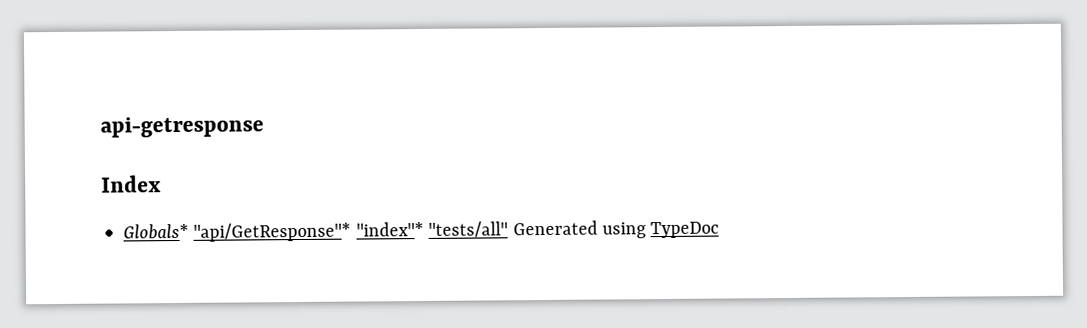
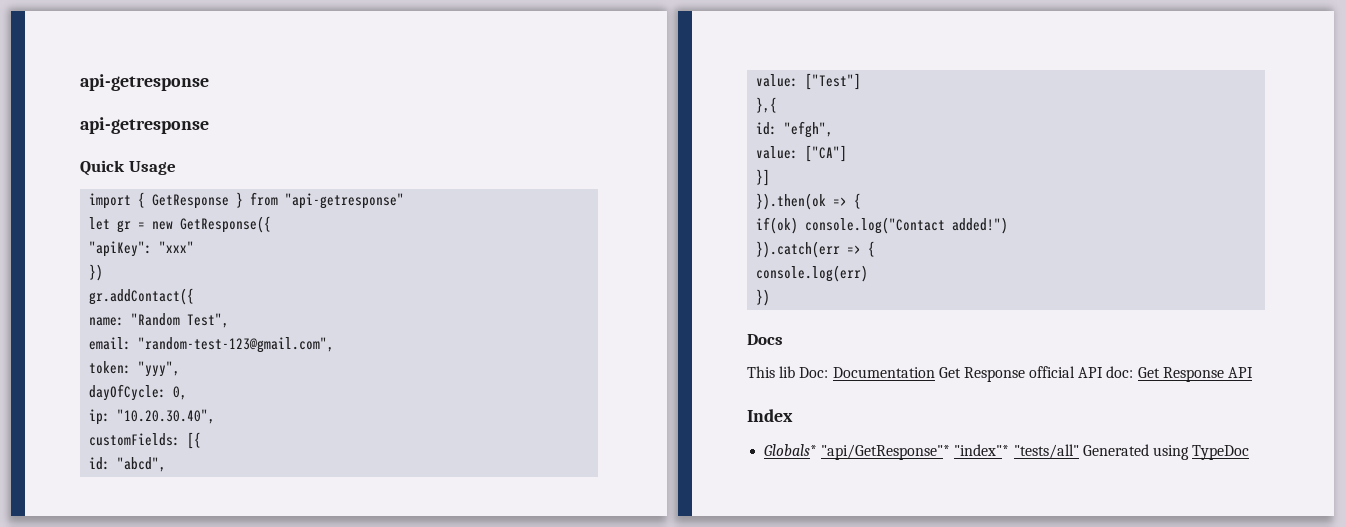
[100,116,264,138] api-getresponse -> [80,74,209,91] [80,117,209,134] [80,160,176,176] [89,192,405,209] [89,216,272,233] [89,241,195,257] [89,264,104,281] [89,288,195,305] [89,313,230,328] [89,337,335,353] [89,361,181,377] [89,384,188,401] [89,409,216,425] [89,432,202,449] [89,457,167,472] [756,73,862,90] [756,97,778,113] [756,121,834,138] [756,145,848,162] [756,169,771,186] [756,193,862,210] [756,217,1009,234] [756,241,876,258] [756,265,869,282] [756,289,771,306] [747,334,783,345] [747,366,1254,382] api-getresponse // api-getresponse // Quick Usage // import { GetResponse } from "api-getresponse" // let gr = new GetResponse({ // "apiKey": "xxx" // }) // gr.addContact({ // name: "Random Test", // email: "random-test-123@gmail.com", // token: "yyy", // dayOfCycle: 0, // ip: "10.20.30.40", // customFields: [{ // id: "abcd", // value: ["Test"] // },{ // id: "efgh", // value: ["CA"] // }] // }).then(ok => { // if(ok) console.log("Contact added!") // }).catch(err => { // console.log(err) // }) // Docs // This lib Doc: Documentation Get Response official API doc: Get Response API

